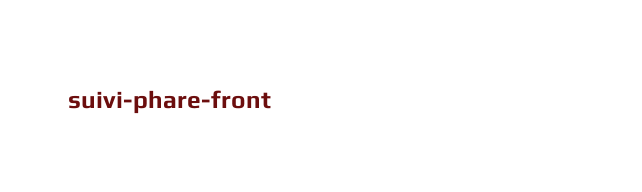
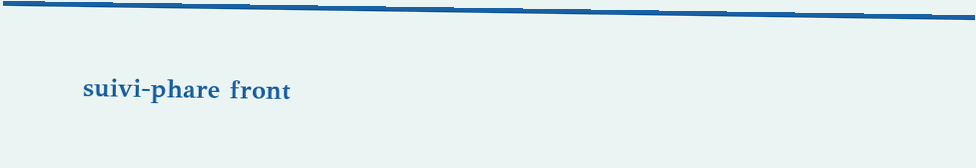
[68,90,271,114] suivi-phare-front -> [82,78,292,105] suivi-phare front

